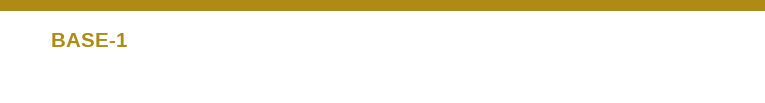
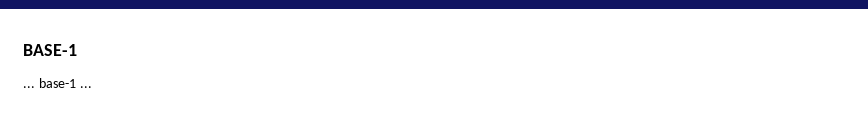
(127, 40) none -> [23,78,92,88] // ... base-1 ...

